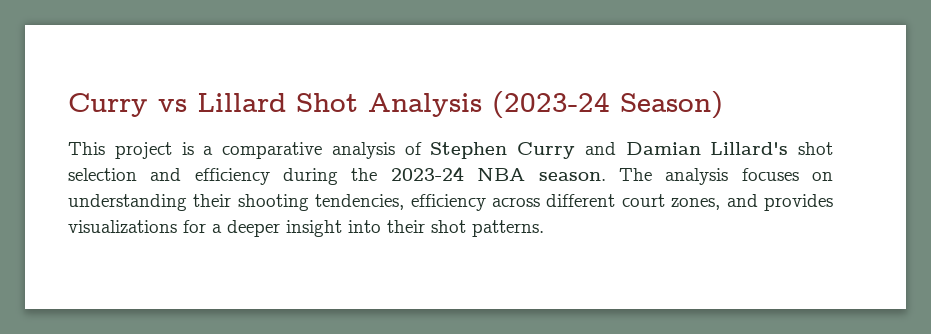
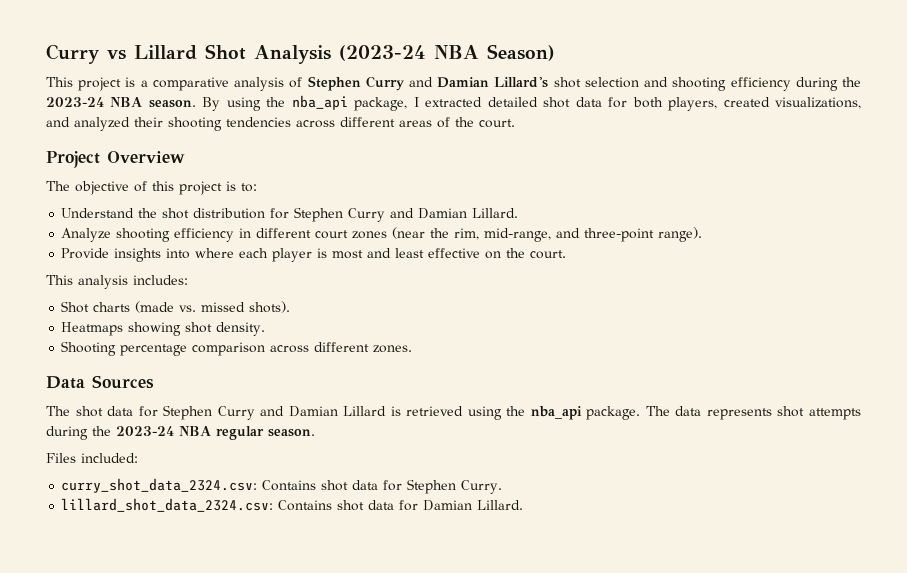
(610, 104) none -> [434,45,479,59] NBA
(182, 174) none -> [672,77,727,91] shooting
[618,168,834,185] [68,194,833,211] [68,220,544,237] The analysis focuses on understanding their shooting tendencies, efficiency across different court zones, and provides visualizations for a deeper insight into their shot patterns. -> [202,95,862,111] [46,117,515,131] [46,151,185,168] [46,181,257,195] [61,207,519,222] [61,227,703,242] [61,248,567,262] [46,275,188,289] [61,301,291,313] [61,322,266,336] [61,341,413,356] [46,375,154,389] [46,405,861,420] [46,426,315,440] [46,453,138,463] [61,478,503,494] [61,498,524,512] By using the nba_api package, I extracted detailed shot data for both players, created visualizations, and analyzed their shooting tendencies across different areas of the court. // Project Overview // The objective of this project is to: // Understand the shot distribution for Stephen Curry and Damian Lillard. // Analyze shooting efficiency in different court zones (near the rim, mid-range, and three-point range). // Provide insights into where each player is most and least effective on the court. // This analysis includes: // Shot charts (made vs. missed shots). // Heatmaps showing shot density. // Shooting percentage comparison across different zones. // Data Sources // The shot data for Stephen Curry and Damian Lillard is retrieved using the nba_api package. The data represents shot attempts during the 2023-24 NBA regular season. // Files included: // curry_shot_data_2324.csv: Contains shot data for Stephen Curry. // lillard_shot_data_2324.csv: Contains shot data for Damian Lillard.

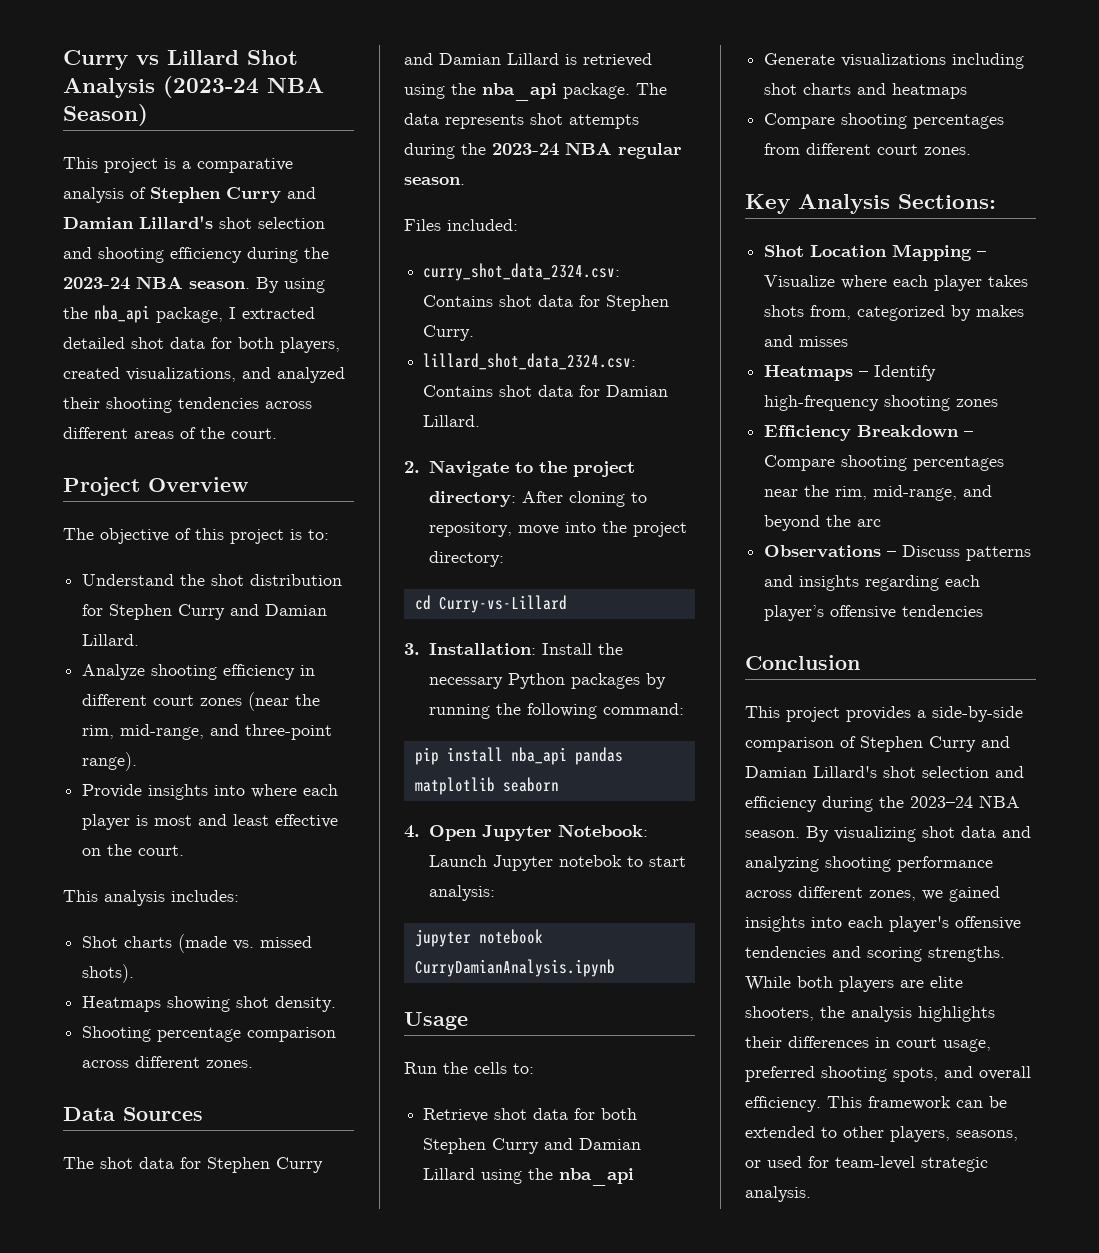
(524, 505) none -> [404,460,635,477] [428,491,647,507] [428,521,687,537] [428,551,504,567] [414,595,567,613] [404,643,623,655] [428,673,666,689] [428,703,684,719] [414,747,623,765] [414,777,559,795] [404,824,648,841] [428,855,686,871] [428,885,495,901] [414,929,543,947] [414,959,615,977] [404,1012,468,1030] [404,1062,534,1074] [423,1108,638,1122] [423,1138,642,1154] [423,1168,635,1186] [764,53,1025,69] [764,83,968,99] [764,113,1005,129] [764,143,972,155] [745,194,996,214] [764,244,987,261] [764,275,1029,291] [764,305,1025,321] [764,335,849,347] [764,365,937,381] [764,395,999,411] [764,425,974,441] [764,455,1005,471] [764,485,993,501] [764,515,882,531] [764,545,1032,561] [764,575,981,591] [764,605,984,621] [745,655,860,670] [745,706,1023,722] [745,736,1010,752] [745,766,1024,778] [745,795,1020,812] [745,826,1031,842] [745,856,993,872] [745,886,1000,902] [745,916,1021,932] [745,946,1005,962] [745,976,963,992] [745,1006,995,1022] [745,1036,991,1052] [745,1066,1031,1082] [745,1096,1007,1112] [745,1126,1018,1142] [745,1156,988,1172] [745,1186,811,1202] // 2. Navigate to the project directory: After cloning to repository, move into the project directory: // cd Curry-vs-Lillard // 3. Installation: Install the necessary Python packages by running the following command: // pip install nba_api pandas matplotlib seaborn // 4. Open Jupyter Notebook: Launch Jupyter notebok to start analysis: // jupyter notebook CurryDamianAnalysis.ipynb // Usage // Run the cells to: // Retrieve shot data for both Stephen Curry and Damian Lillard using the nba_api // Generate visualizations including shot charts and heatmaps // Compare shooting percentages from different court zones. // Key Analysis Sections: // Shot Location Mapping – Visualize where each player takes shots from, categorized by makes and misses // Heatmaps – Identify high-frequency shooting zones // Efficiency Breakdown – Compare shooting percentages near the rim, mid-range, and beyond the arc // Observations – Discuss patterns and insights regarding each player’s offensive tendencies // Conclusion // This project provides a side-by-side comparison of Stephen Curry and Damian Lillard's shot selection and efficiency during the 2023–24 NBA season. By visualizing shot data and analyzing shooting performance across different zones, we gained insights into each player's offensive tendencies and scoring strengths. While both players are elite shooters, the analysis highlights their differences in court usage, preferred shooting spots, and overall efficiency. This framework can be extended to other players, seasons, or used for team-level strategic analysis.

